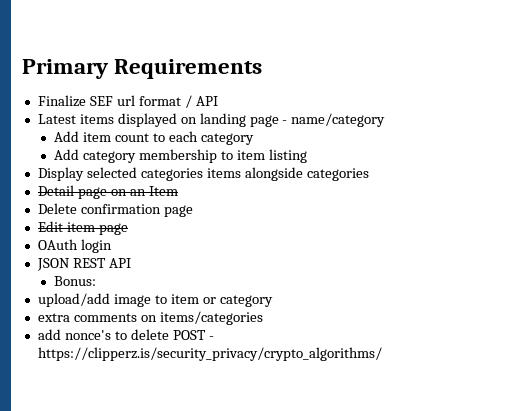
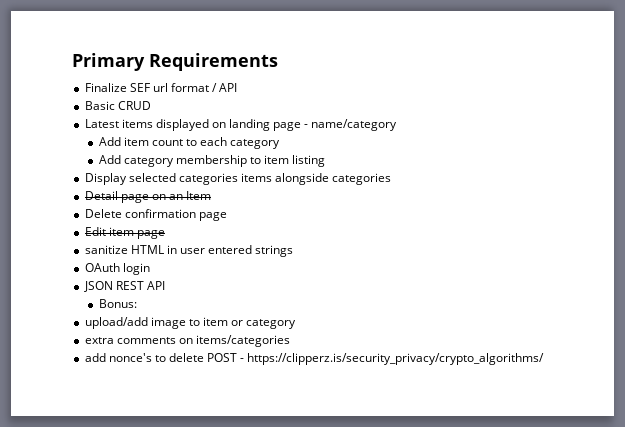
(218, 101) none -> [84,101,151,110] // Basic CRUD
(128, 229) none -> [84,245,294,257] // sanitize HTML in user entered strings

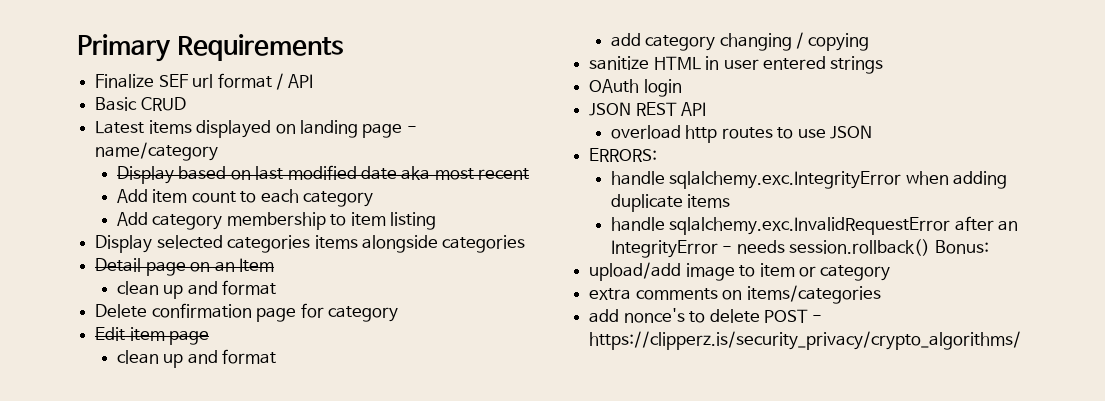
(398, 125) none -> [116,165,530,184] // Display based on last modified date aka most recent
(212, 195) none -> [116,280,277,299] // clean up and format
(227, 216) none -> [300,303,398,322] for category
(165, 234) none -> [116,349,277,368] [610,32,870,51] // clean up and format // add category changing / copying
(165, 285) none -> [610,125,872,143] [589,148,658,162] [610,171,1008,189] [610,194,731,212] [610,216,1019,235] [610,239,931,258] overload http routes to use JSON // ERRORS: // handle sqlalchemy.exc.IntegrityError when adding duplicate items // handle sqlalchemy.exc.InvalidRequestError after an IntegrityError - needs session.rollback()

